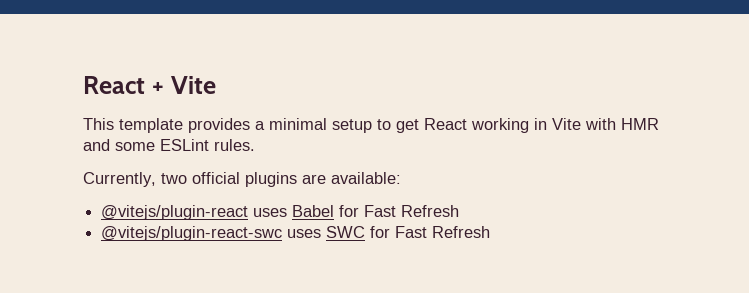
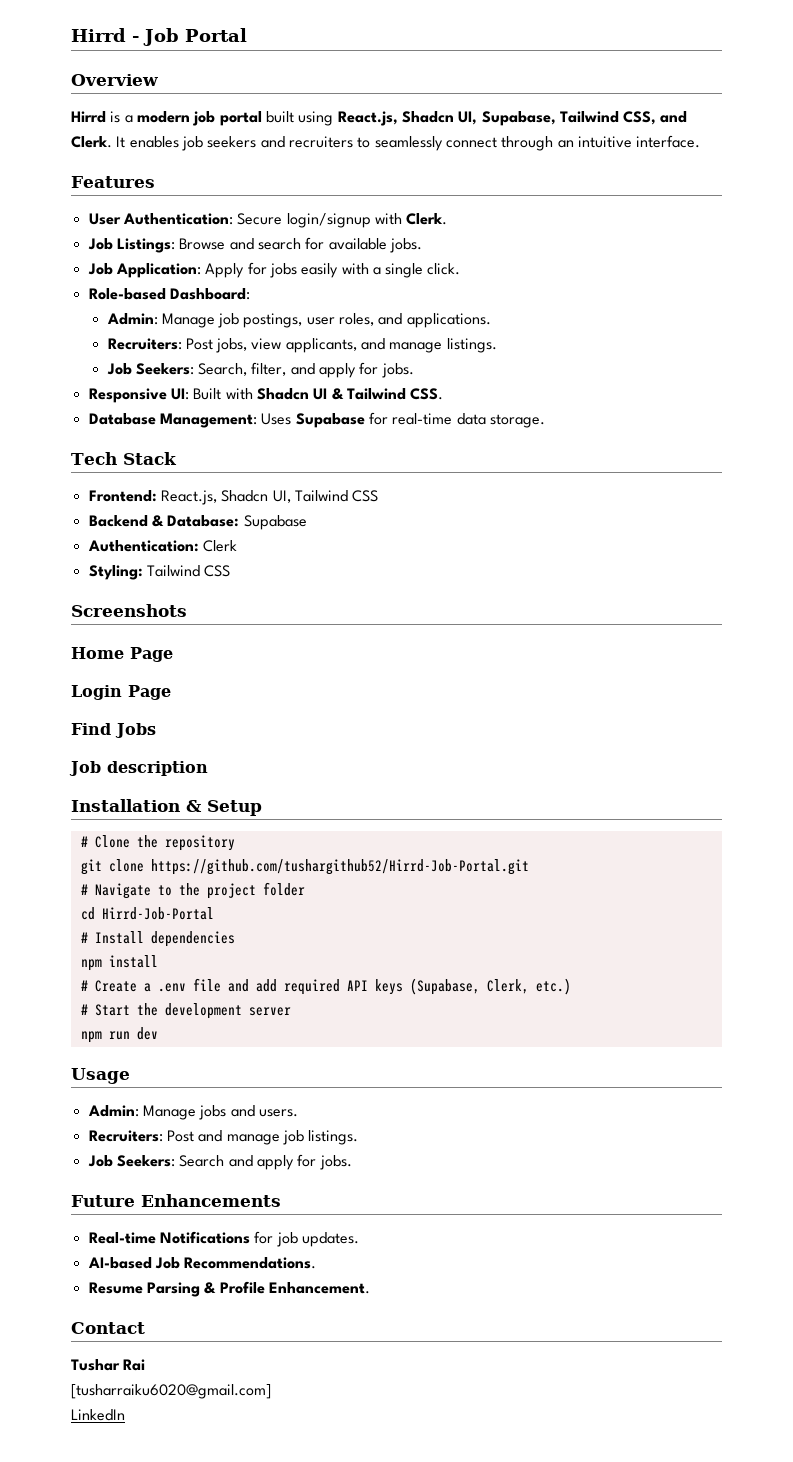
[83,76,216,94] [83,118,659,133] [83,139,255,151] [83,172,401,187] [101,205,460,220] [101,226,491,241] React + Vite // This template provides a minimal setup to get React working in Vite with HMR and some ESLint rules. // Currently, two official plugins are available: // @vitejs/plugin-react uses Babel for Fast Refresh // @vitejs/plugin-react-swc uses SWC for Fast Refresh -> [71,28,247,46] [71,74,158,86] [71,111,688,126] [71,135,701,151] [71,176,155,188] [88,213,448,228] [87,237,422,253] [87,262,461,278] [88,288,250,300] [106,313,491,328] [107,338,497,353] [106,362,414,378] [88,388,444,403] [88,412,545,428] [71,452,177,465] [88,490,379,505] [88,515,307,530] [87,540,237,552] [88,565,231,580] [71,604,187,617] [71,647,173,662] [71,685,171,700] [71,723,156,738] [69,761,208,776] [71,799,262,816] [80,835,235,851] [80,859,529,875] [80,882,305,899] [80,907,214,920] [80,931,235,947] [80,955,158,971] [80,978,571,995] [80,1003,291,1019] [80,1027,158,1043] [71,1068,130,1084] [87,1105,298,1120] [88,1130,359,1145] [87,1154,352,1170] [71,1194,281,1207] [88,1231,359,1247] [87,1257,317,1269] [88,1281,370,1297] [71,1322,145,1334] [71,1359,146,1371] [71,1384,271,1399] [71,1409,125,1421] Hirrd - Job Portal // Overview // Hirrd is a modern job portal built using React.js, Shadcn UI, Supabase, Tailwind CSS, and Clerk. It enables job seekers and recruiters to seamlessly connect through an intuitive interface. // Features // User Authentication: Secure login/signup with Clerk. // Job Listings: Browse and search for available jobs. // Job Application: Apply for jobs easily with a single click. // Role-based Dashboard: // Admin: Manage job postings, user roles, and applications. // Recruiters: Post jobs, view applicants, and manage listings. // Job Seekers: Search, filter, and apply for jobs. // Responsive UI: Built with Shadcn UI & Tailwind CSS. // Database Management: Uses Supabase for real-time data storage. // Tech Stack // Frontend: React.js, Shadcn UI, Tailwind CSS // Backend & Database: Supabase // Authentication: Clerk // Styling: Tailwind CSS // Screenshots // Home Page // Login Page // Find Jobs // Job description // Installation & Setup // # Clone the repository // git clone https://github.com/tushargithub52/Hirrd-Job-Portal.git // # Navigate to the project folder // cd Hirrd-Job-Portal // # Install dependencies // npm install // # Create a .env file and add required API keys (Supabase, Clerk, etc.) // # Start the development server // npm run dev // Usage // Admin: Manage jobs and users. // Recruiters: Post and manage job listings. // Job Seekers: Search and apply for jobs. // Future Enhancements // Real-time Notifications for job updates. // AI-based Job Recommendations. // Resume Parsing & Profile Enhancement. // Contact // Tushar Rai // [tusharraiku6020@gmail.com] // LinkedIn

